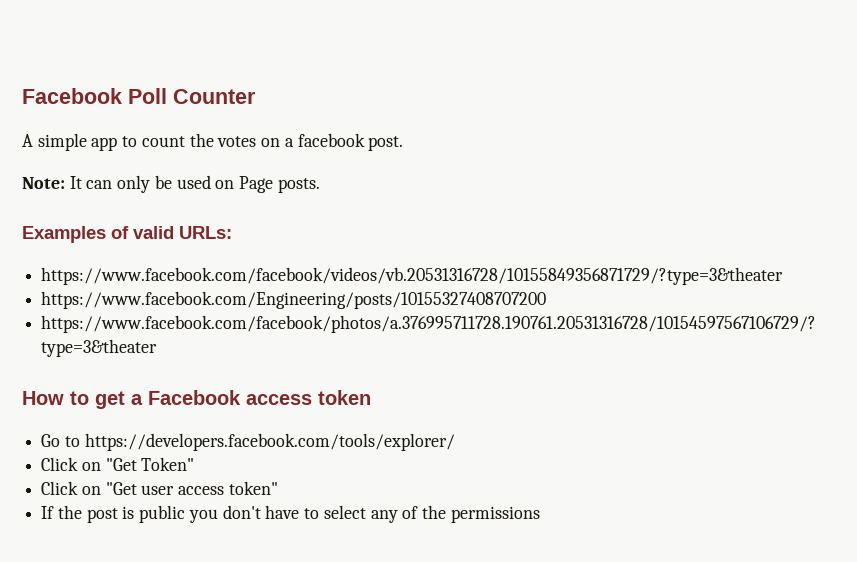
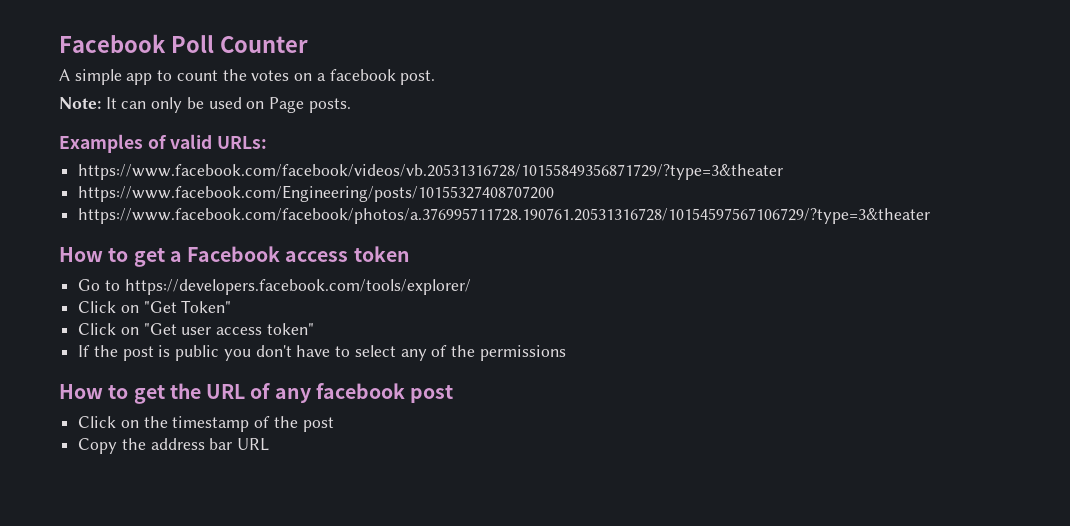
(540, 514) none -> [59,383,454,404] [78,416,334,432] [78,438,270,454] // How to get the URL of any facebook post // Click on the timestamp of the post // Copy the address bar URL

